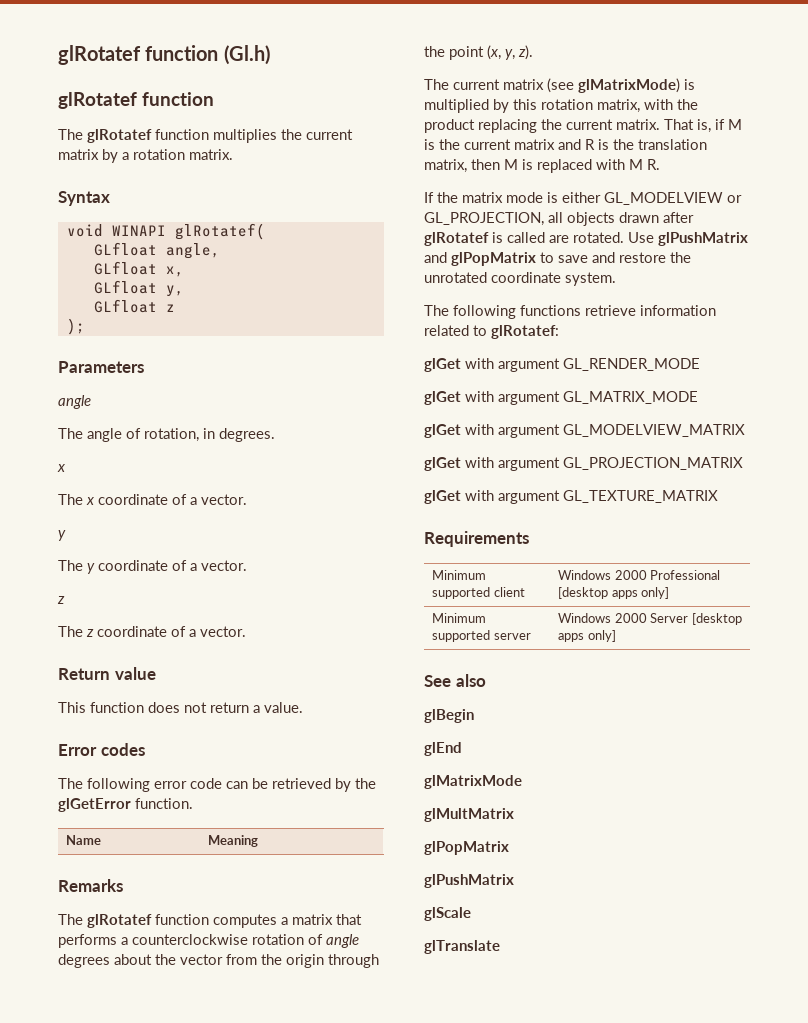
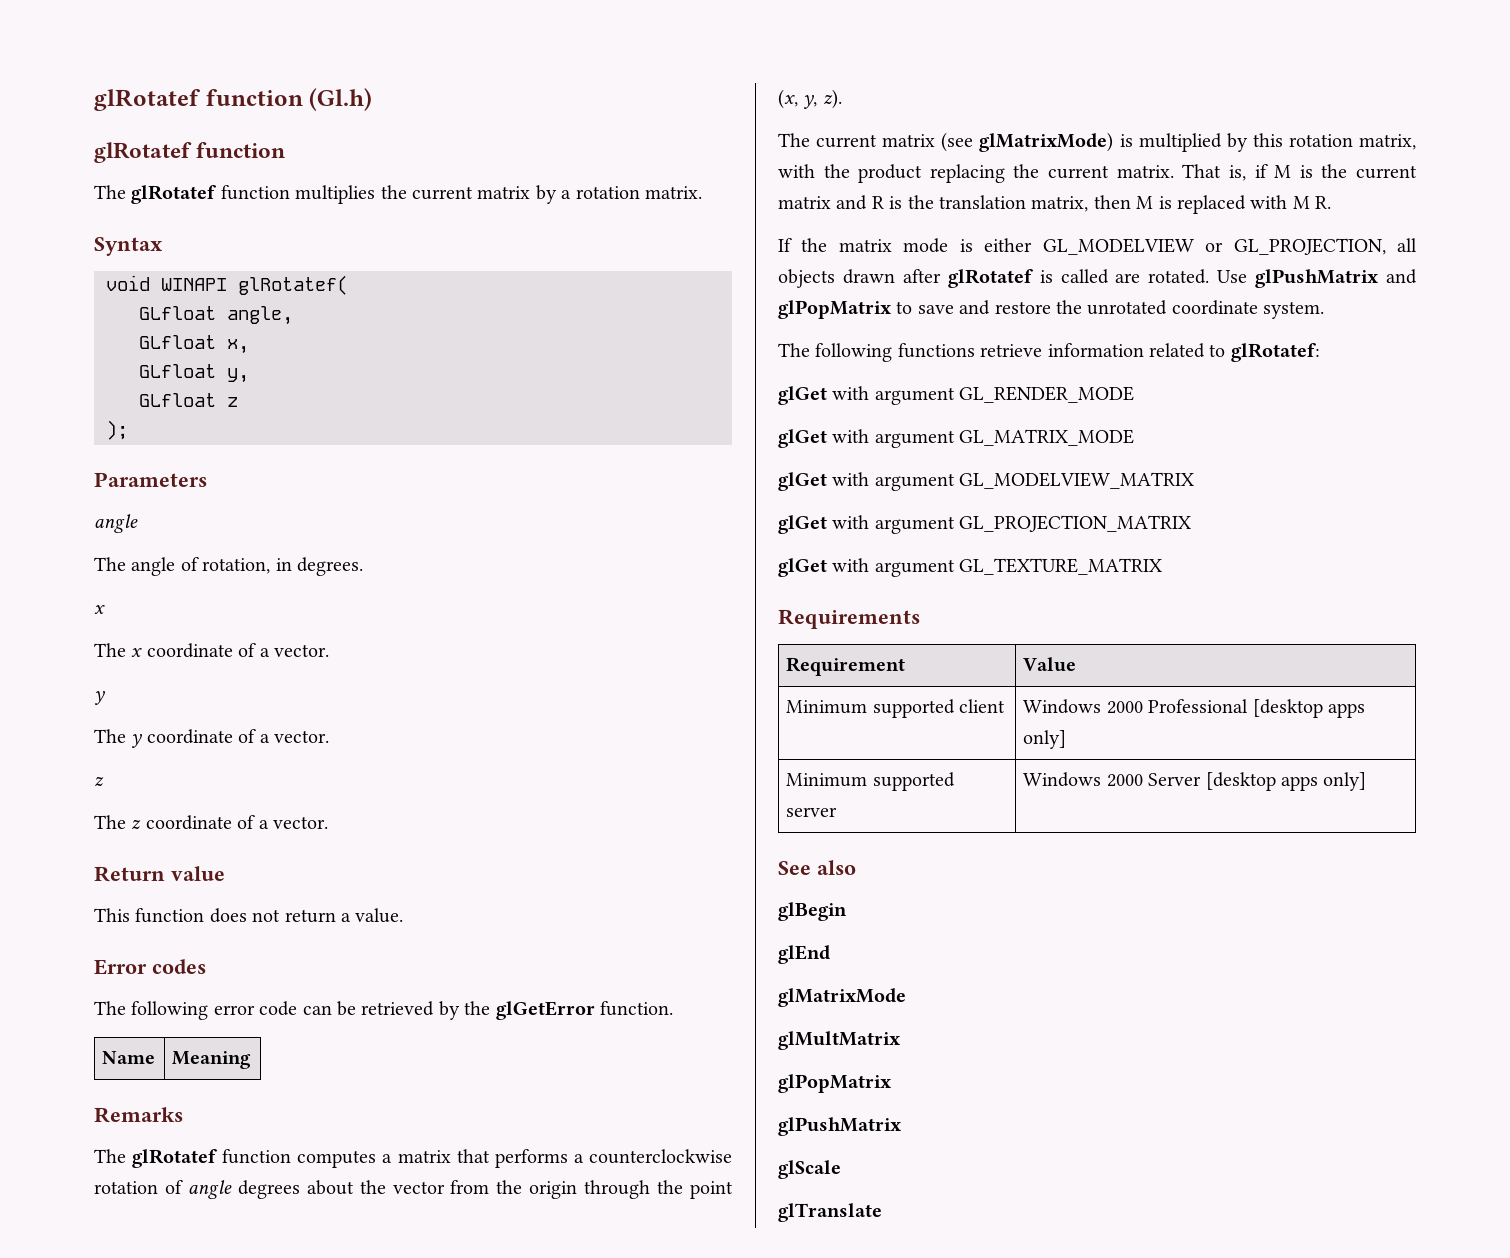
(529, 539) none -> [786,657,906,676] [1023,657,1077,672] // Requirement | Value

